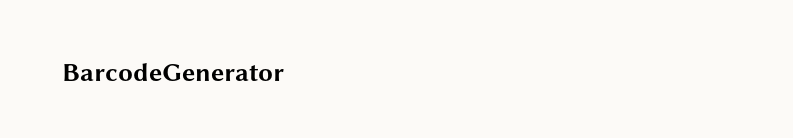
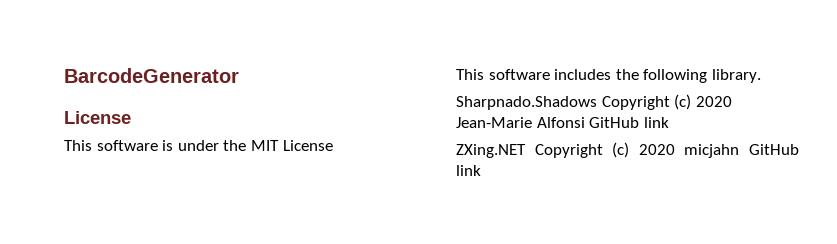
(284, 72) none -> [64,111,131,124] [64,140,333,151] [456,69,761,83] [456,94,732,110] [456,117,669,128] [456,142,799,158] [456,165,481,176] // License // This software is under the MIT License // This software includes the following library. // Sharpnado.Shadows Copyright (c) 2020 Jean-Marie Alfonsi GitHub link // ZXing.NET Copyright (c) 2020 micjahn GitHub link

